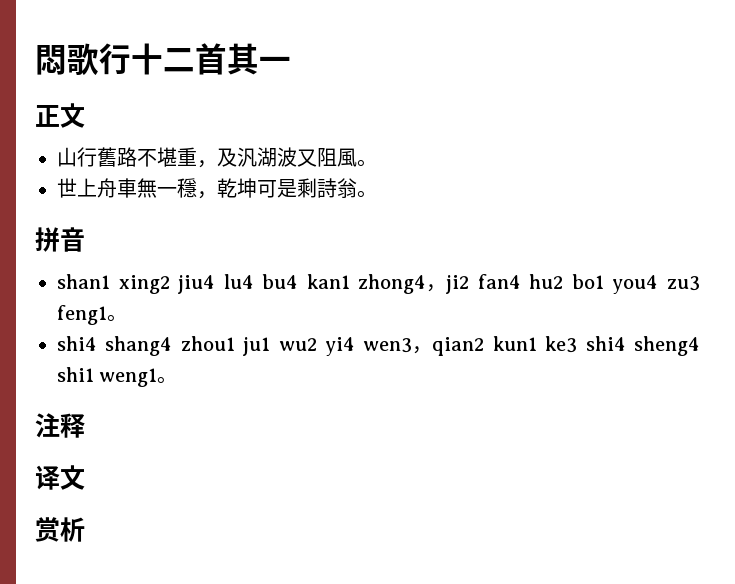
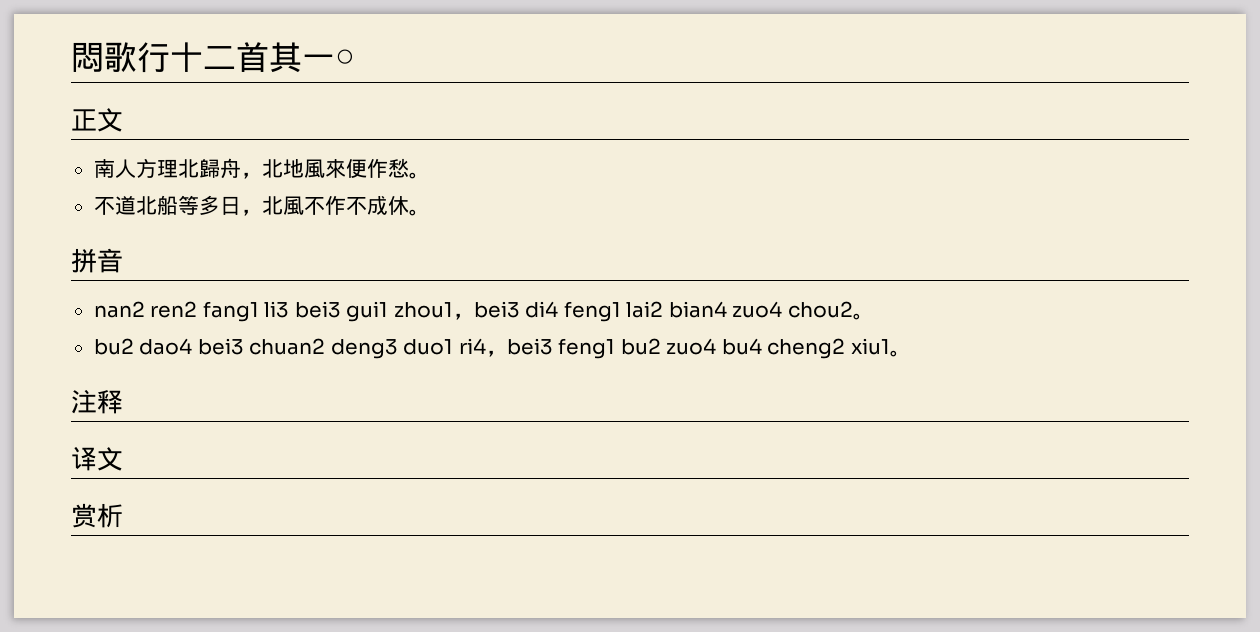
(291, 63) none -> [335,49,355,69] ○
[57,147,377,168] [57,178,377,199] [35,227,85,252] [57,274,700,294] [57,305,127,325] [57,336,700,356] [57,367,158,387] 山行舊路不堪重，及汎湖波又阻風。 // 世上舟車無一穩，乾坤可是剩詩翁。 // 拼音 // shan1 xing2 jiu4 lu4 bu4 kan1 zhong4，ji2 fan4 hu2 bo1 you4 zu3 feng1。 // shi4 shang4 zhou1 ju1 wu2 yi4 wen3，qian2 kun1 ke3 shi4 sheng4 shi1 weng1 -> [93,158,430,179] [93,195,430,216] [71,248,123,273] [93,301,874,322] [93,338,890,359] 南人方理北歸舟，北地風來便作愁。 // 不道北船等多日，北風不作不成休。 // 拼音 // nan2 ren2 fang1 li3 bei3 gui1 zhou1，bei3 di4 feng1 lai2 bian4 zuo4 chou2。 // bu2 dao4 bei3 chuan2 deng3 duo1 ri4，bei3 feng1 bu2 zuo4 bu4 cheng2 xiu1

